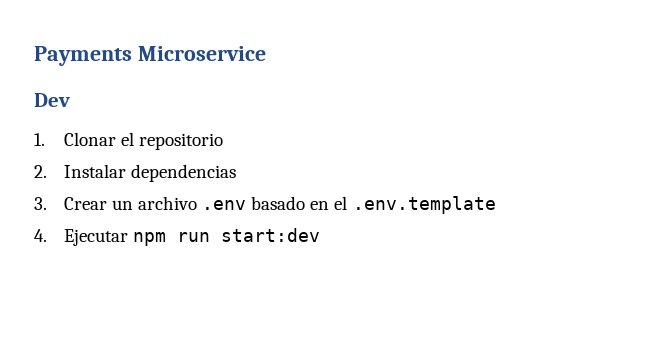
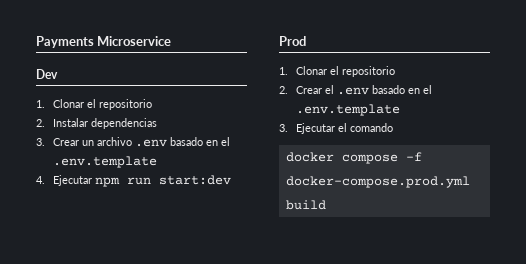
(320, 235) none -> [279,36,306,46] [279,66,395,77] [279,85,432,95] [295,104,400,116] [279,123,393,134] [285,152,422,164] [285,176,470,188] [285,200,326,210] // Prod // 1. Clonar el repositorio // 2. Crear el .env basado en el .env.template // 3. Ejecutar el comando // docker compose -f docker-compose.prod.yml build

